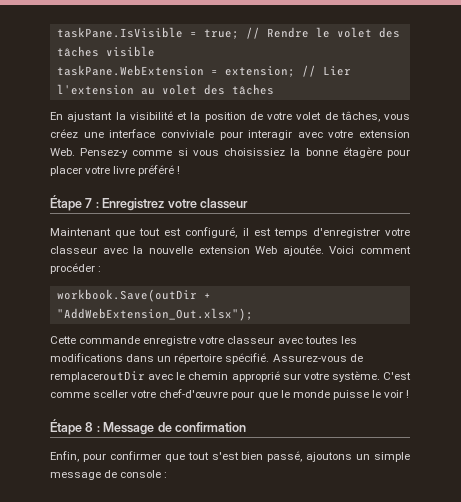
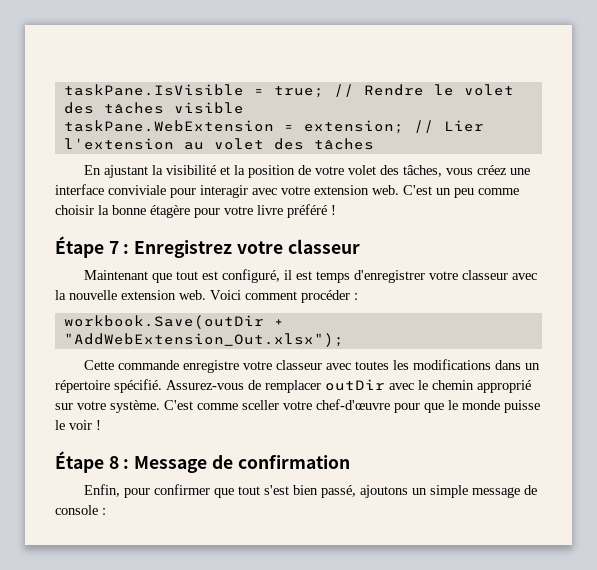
[324,112,338,120] de -> [380,165,400,175] des
[50,148,286,158] Web. Pensez-y comme si vous choisissiez -> [372,185,519,198] [55,205,94,215] web. C'est un peu comme choisir
[50,166,82,176] placer -> (220, 213) none
[255,245,324,256] Web ajoutée. -> [179,290,206,300] web.
[50,371,145,382] remplaceroutDir -> [265,379,385,393] remplacer outDir

